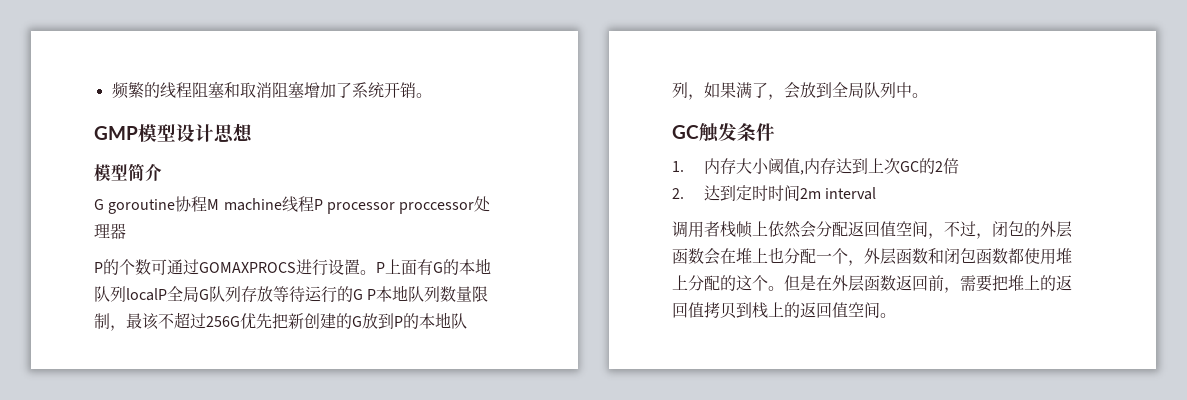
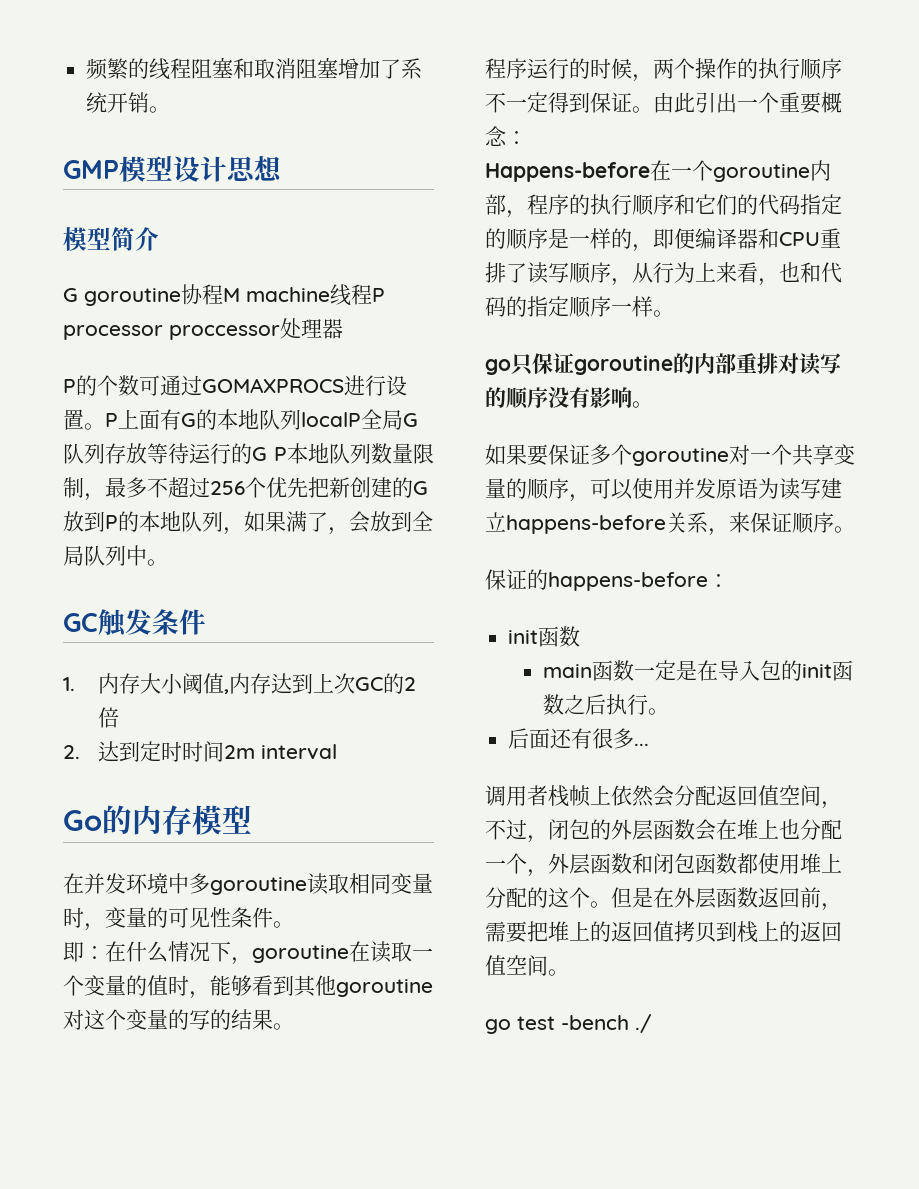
[142,312,240,330] 该不超过256G -> [126,477,266,498] 多不超过256个
(876, 193) none -> [63,805,252,835] [63,873,433,895] [63,907,294,931] [63,941,433,965] [63,975,433,999] [63,1009,294,1030] [485,58,842,82] [485,92,842,114] [485,126,527,146] [485,160,831,182] [485,194,842,218] [485,228,841,252] [485,262,842,286] [485,296,674,318] [485,353,841,375] [485,387,653,409] [485,444,855,466] [485,478,842,502] [485,512,855,536] [485,569,729,591] [508,626,581,647] [543,660,854,681] [543,694,670,715] [508,728,650,749] // Go的内存模型 // 在并发环境中多goroutine读取相同变量时，变量的可见性条件。 // 即：在什么情况下，goroutine在读取一个变量的值时，能够看到其他goroutine对这个变量的写的结果。 // 程序运行的时候，两个操作的执行顺序不一定得到保证。由此引出一个重要概念： // Happens-before在一个goroutine内部，程序的执行顺序和它们的代码指定的顺序是一样的，即便编译器和CPU重排了读写顺序，从行为上来看，也和代码的指定顺序一样。 // go只保证goroutine的内部重排对读写的顺序没有影响。 // 如果要保证多个goroutine对一个共享变量的顺序，可以使用并发原语为读写建立happens-before关系，来保证顺序。 // 保证的happens-before： // init函数 // main函数一定是在导入包的init函数之后执行。 // 后面还有很多...
(896, 315) none -> [485,1014,652,1034] // go test -bench ./

